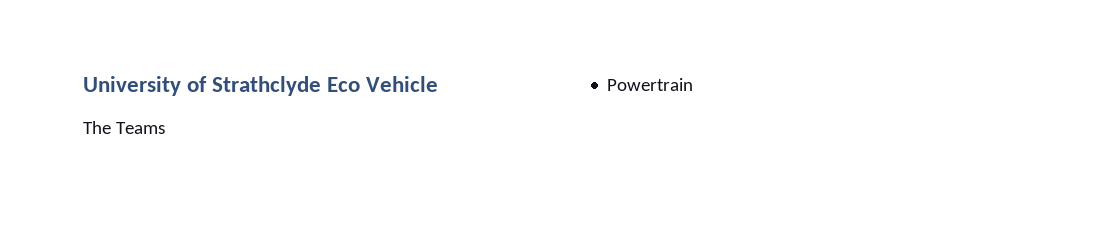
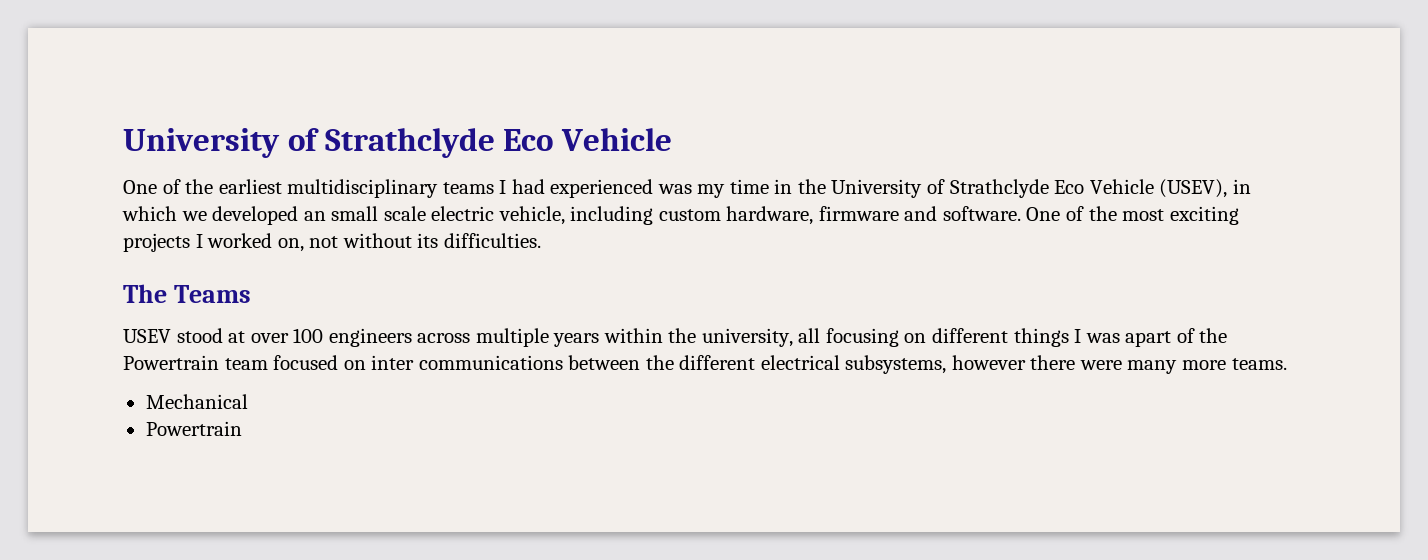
[83,121,165,134] The Teams -> [123,179,1251,198] [122,206,1239,225] [123,233,541,252] [123,284,251,303] [123,328,1228,347] [123,355,1287,374] [145,394,248,409] One of the earliest multidisciplinary teams I had experienced was my time in the University of Strathclyde Eco Vehicle (USEV), in which we developed an small scale electric vehicle, including custom hardware, firmware and software. One of the most exciting projects I worked on, not without its difficulties. // The Teams // USEV stood at over 100 engineers across multiple years within the university, all focusing on different things I was apart of the Powertrain team focused on inter communications between the different electrical subsystems, however there were many more teams. // Mechanical

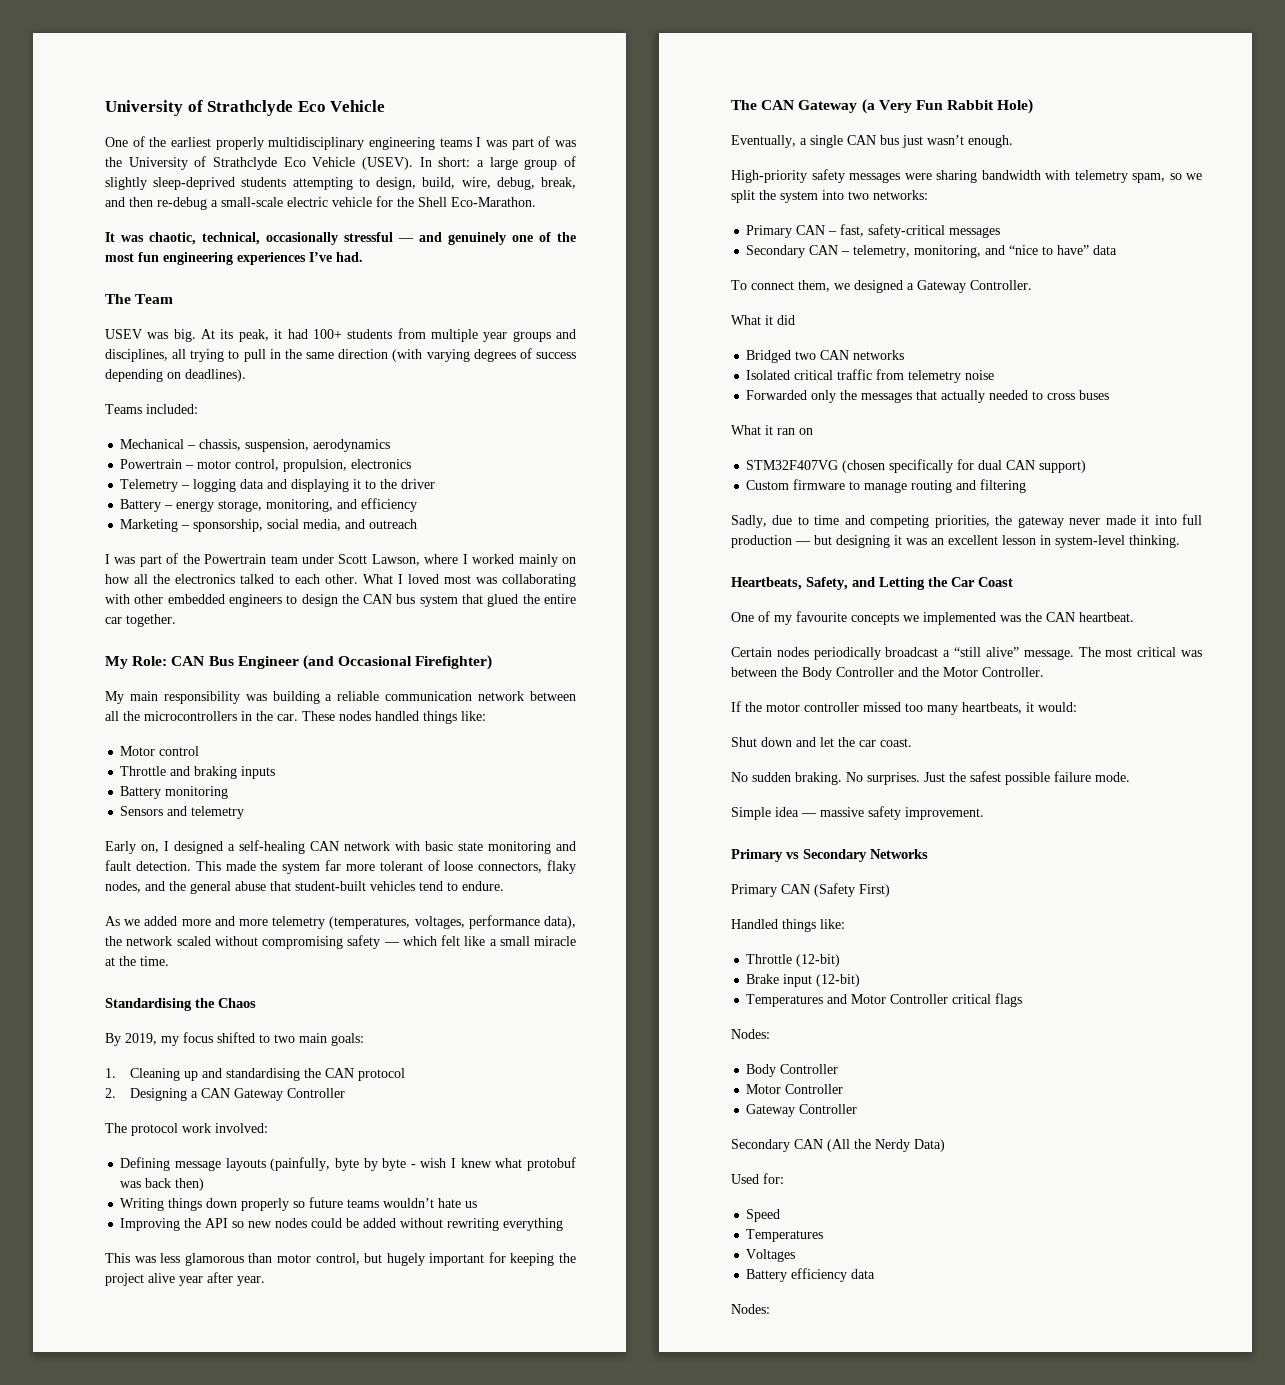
[287,179,793,198] multidisciplinary teams I had experienced was my time in -> [215,136,577,150] properly multidisciplinary engineering teams I was part of was
[1159,179,1251,198] [122,206,1239,225] [123,233,541,252] [123,284,251,303] (USEV), in which we developed an small scale electric vehicle, including custom hardware, firmware and software. One of the most exciting projects I worked on, not without its difficulties. // The Teams -> [362,156,577,170] [105,177,576,190] [105,196,536,210] [105,232,576,245] [105,252,363,265] [105,294,174,304] (USEV). In short: a large group of slightly sleep-deprived students attempting to design, build, wire, debug, break, and then re‑debug a small-scale electric vehicle for the Shell Eco‑Marathon. // It was chaotic, technical, occasionally stressful — and genuinely one of the most fun engineering experiences I’ve had. // The Team
[176,328,1172,347] stood at over 100 engineers across multiple years within the university, all focusing on different things I was apart -> [147,328,576,342] [105,348,576,362] [105,369,246,382] [105,404,198,414] [120,439,391,452] [120,459,412,472] [120,479,436,492] [120,498,418,512] [120,519,418,532] [105,554,162,567] was big. At its peak, it had 100+ students from multiple year groups and disciplines, all trying to pull in the same direction (with varying degrees of success depending on deadlines). // Teams included: // Mechanical – chassis, suspension, aerodynamics // Powertrain – motor control, propulsion, electronics // Telemetry – logging data and displaying it to the driver // Battery – energy storage, monitoring, and efficiency // Marketing – sponsorship, social media, and outreach // I was part
[273,355,1287,374] [145,394,248,409] [145,421,242,436] focused on inter communications between the different electrical subsystems, however there were many more teams. // Mechanical // Powertrain -> [302,554,577,567] [105,574,576,587] [105,594,577,607] [105,614,176,627] [105,655,493,670] [105,691,576,704] [105,711,486,724] [120,746,200,756] [120,766,276,779] [120,786,229,799] [120,806,245,819] [105,840,576,854] [105,860,576,874] [105,881,504,894] [105,915,576,929] [105,935,576,949] [105,956,169,966] [105,998,256,1011] [105,1032,364,1046] [105,1068,405,1081] [105,1088,345,1101] [105,1123,268,1136] [120,1157,576,1171] [120,1178,205,1191] [120,1197,478,1211] [120,1218,564,1231] [105,1252,576,1266] [105,1272,265,1286] [731,99,1034,114] [731,135,1013,148] [731,169,1202,183] [731,190,928,203] [746,224,1001,238] [746,245,1118,258] [731,280,1032,293] [731,315,795,325] [746,350,905,363] [746,369,995,383] [746,390,1110,403] [731,425,813,435] [746,459,1087,473] [746,479,1027,493] [731,514,1202,528] [731,535,1180,548] [731,577,1013,590] [731,611,1134,625] [731,647,1202,660] [731,667,1044,680] [731,701,1077,715] [731,737,912,747] [731,771,1130,785] [731,806,984,820] [731,849,928,862] [731,883,890,897] [731,919,845,932] [746,954,841,967] [746,974,861,987] [746,993,1023,1007] [731,1029,770,1039] [746,1064,839,1077] [746,1084,844,1094] [746,1104,858,1117] [731,1139,945,1152] [731,1173,784,1184] [746,1209,781,1222] [746,1229,824,1242] [746,1249,796,1262] [746,1268,876,1282] [731,1304,770,1314] under Scott Lawson, where I worked mainly on how all the electronics talked to each other. What I loved most was collaborating with other embedded engineers to design the CAN bus system that glued the entire car together. // My Role: CAN Bus Engineer (and Occasional Firefighter) // My main responsibility was building a reliable communication network between all the microcontrollers in the car. These nodes handled things like: // Motor control // Throttle and braking inputs // Battery monitoring // Sensors and telemetry // Early on, I designed a self-healing CAN network with basic state monitoring and fault detection. This made the system far more tolerant of loose connectors, flaky nodes, and the general abuse that student-built vehicles tend to endure. // As we added more and more telemetry (temperatures, voltages, performance data), the network scaled without compromising safety — which felt like a small miracle at the time. // Standardising the Chaos // By 2019, my focus shifted to two main goals: // 1. Cleaning up and standardising the CAN protocol // 2. Designing a CAN Gateway Controller // The protocol work involved: // Defining message layouts (painfully, byte by byte - wish I knew what protobuf was back then) // Writing things down properly so future teams wouldn’t hate us // Improving the API so new nodes could be added without rewriting everything // This was less glamorous than motor control, but hugely important for keeping the project alive year after year. // The CAN Gateway (a Very Fun Rabbit Hole) // Eventually, a single CAN bus just wasn’t enough. // High-priority safety messages were sharing bandwidth with telemetry spam, so we split the system into two networks: // Primary CAN – fast, safety-critical messages // Secondary CAN – telemetry, monitoring, and “nice to have” data // To connect them, we designed a Gateway Controller. // What it did // Bridged two CAN networks // Isolated critical traffic from telemetry noise // Forwarded only the messages that actually needed to cross buses // What it ran on // STM32F407VG (chosen specifically for dual CAN support) // Custom firmware to manage routing and filtering // Sadly, due to time and competing priorities, the gateway never made it into full production — but designing it was an excellent lesson in system-level thinking. // Heartbeats, Safety, and Letting the Car Coast // One of my favourite concepts we implemented was the CAN heartbeat. // Certain nodes periodically broadcast a “still alive” message. The most critical was between the Body Controller and the Motor Controller. // If the motor controller missed too many heartbeats, it would: // Shut down and let the car coast. // No sudden braking. No surprises. Just the safest possible failure mode. // Simple idea — massive safety improvement. // Primary vs Secondary Networks // Primary CAN (Safety First) // Handled things like: // Throttle (12‑bit) // Brake input (12‑bit) // Temperatures and Motor Controller critical flags // Nodes: // Body Controller // Motor Controller // Gateway Controller // Secondary CAN (All the Nerdy Data) // Used for: // Speed // Temperatures // Voltages // Battery efficiency data // Nodes:

